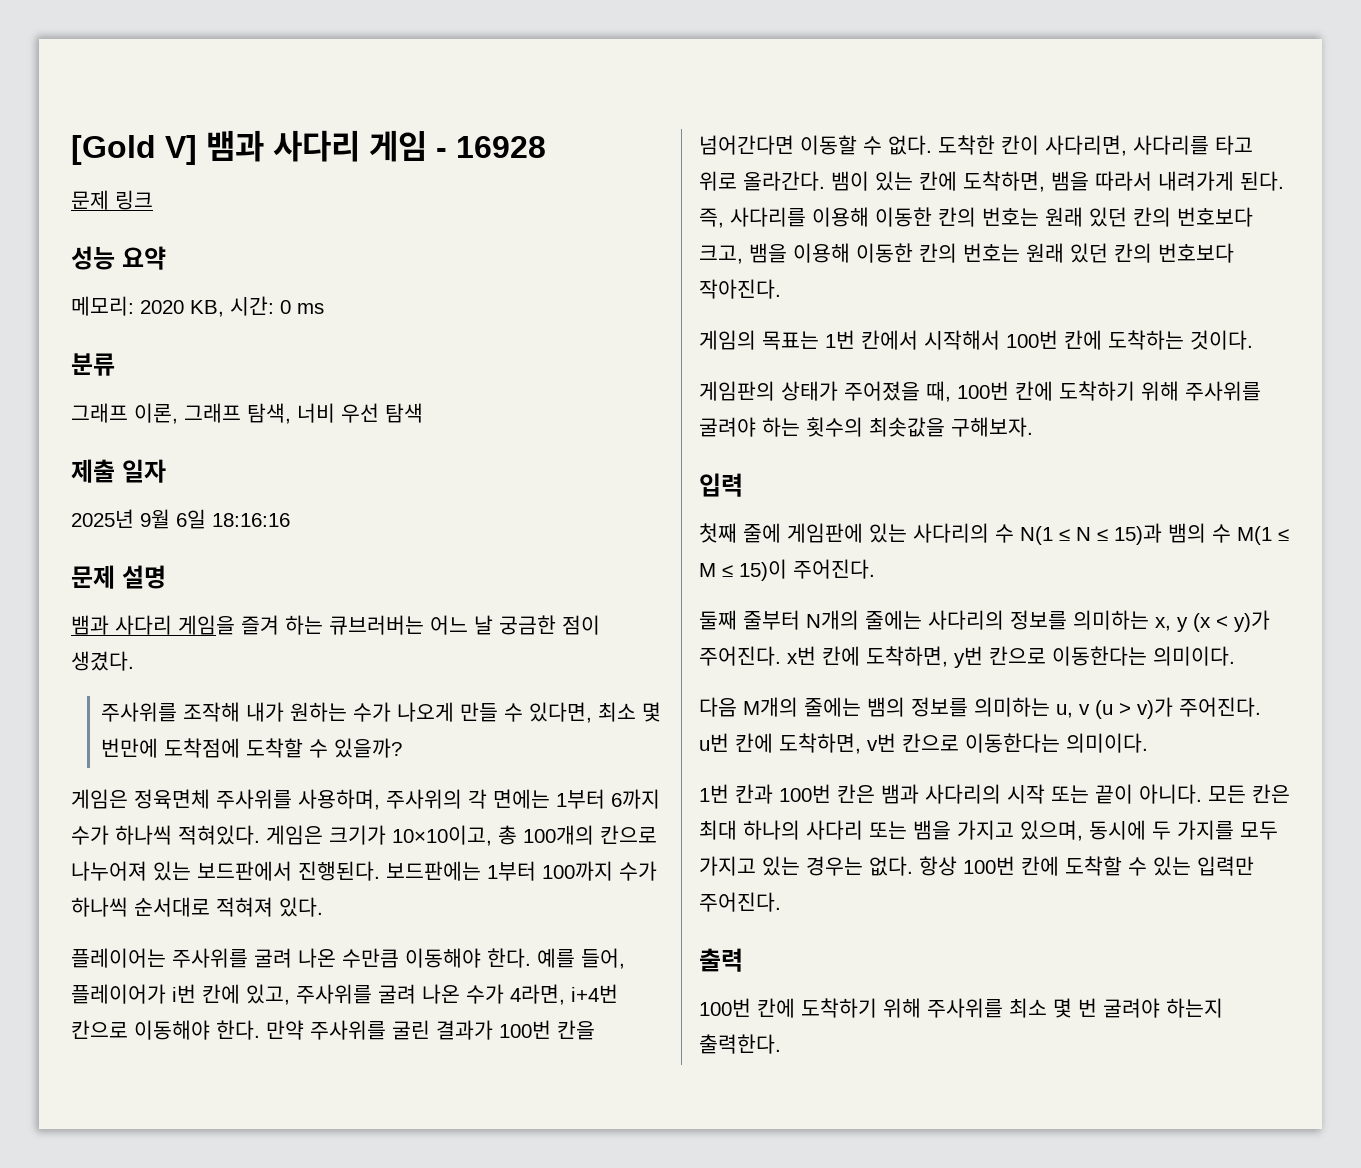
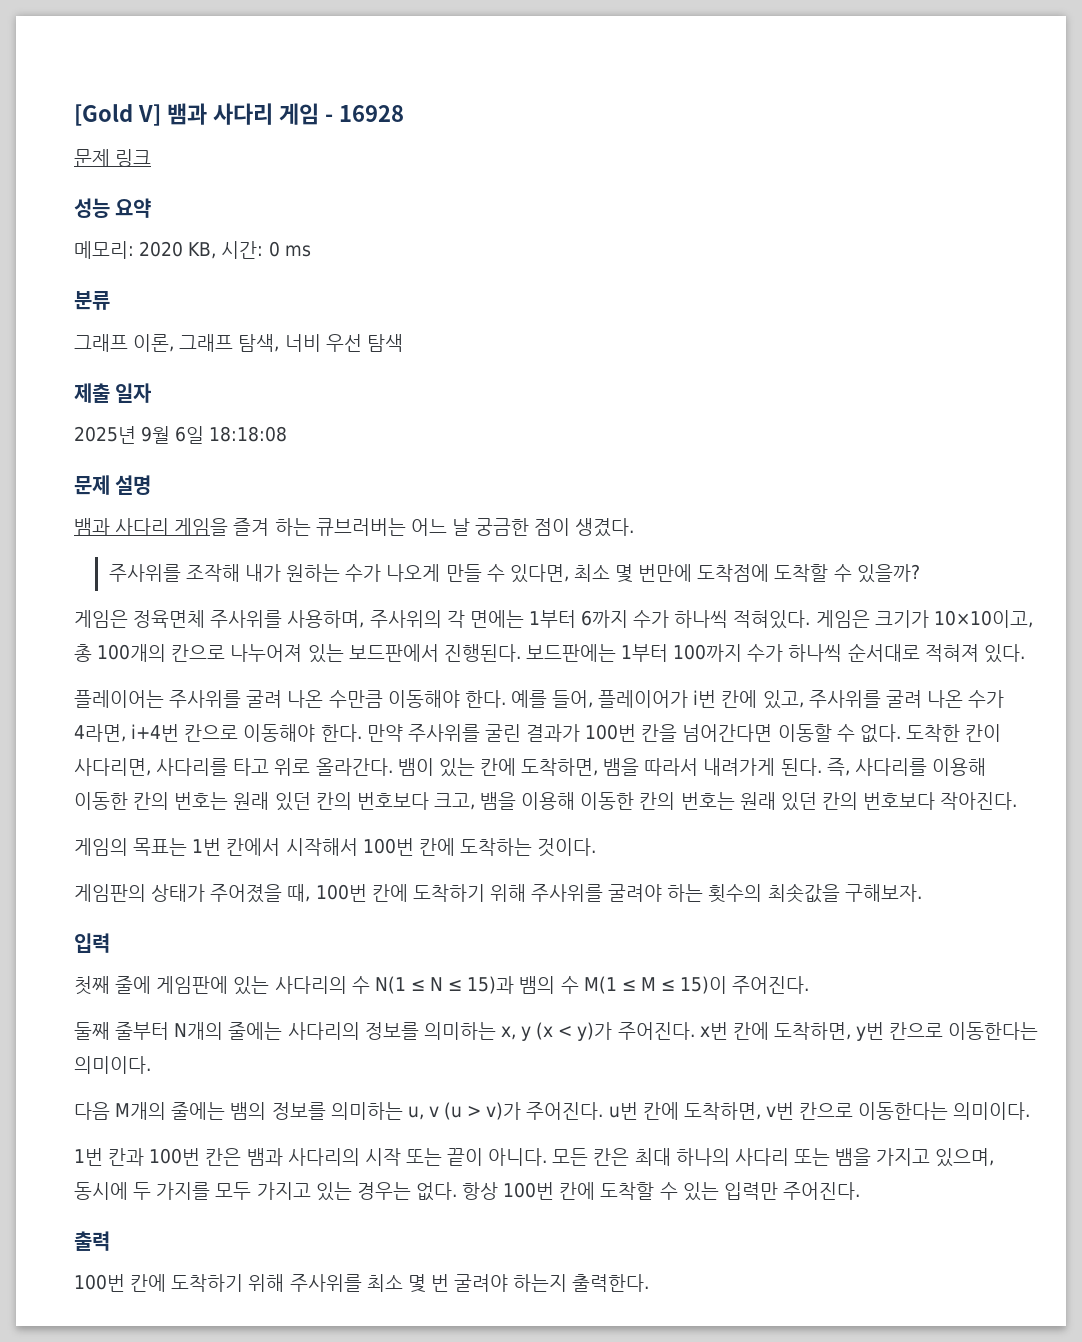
[212,513,290,527] 18:16:16 -> [209,426,288,442] 18:18:08

